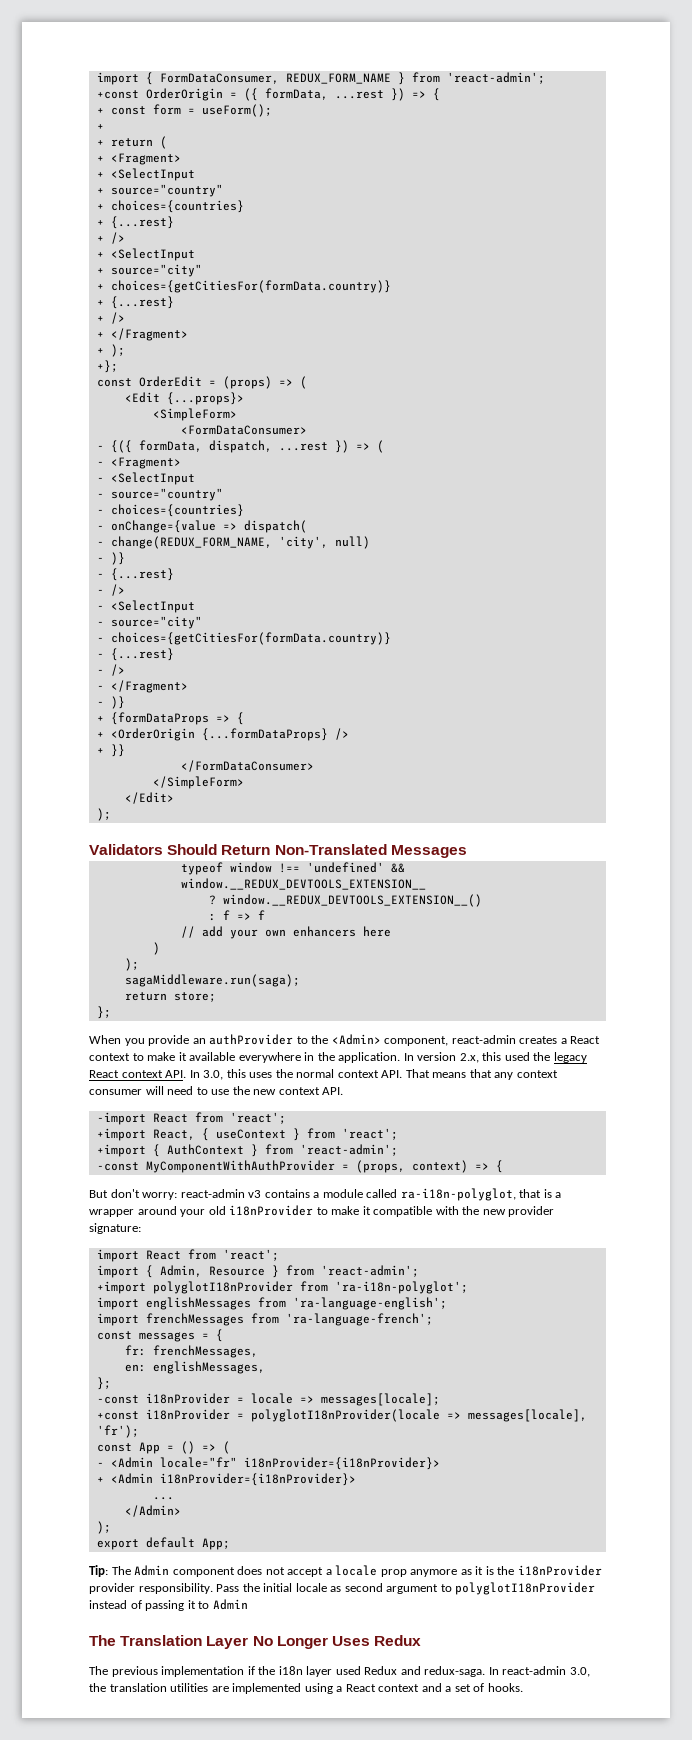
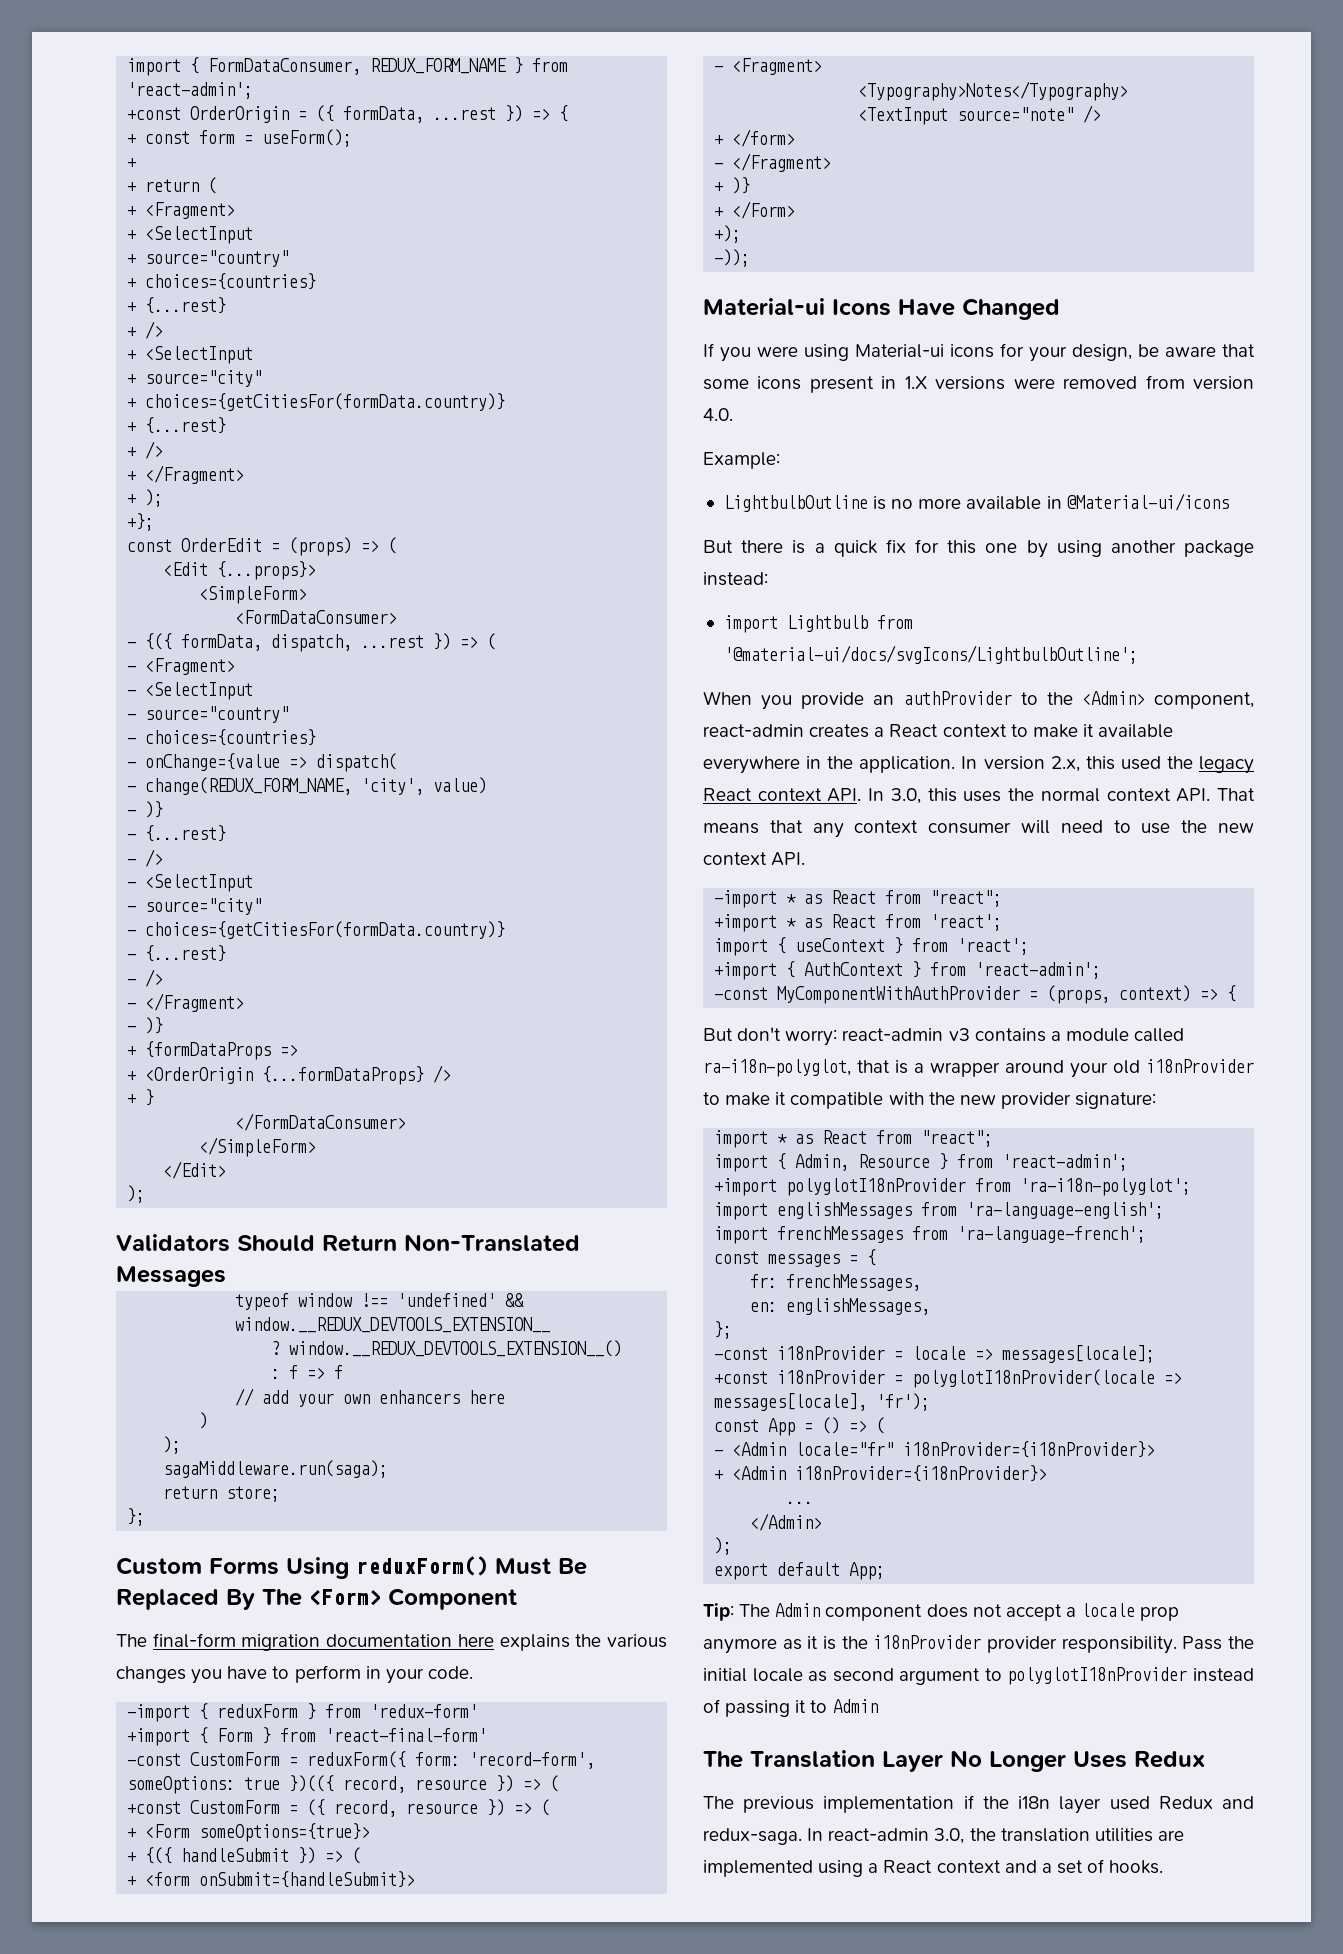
[334,536,370,549] null) -> [433,777,488,794] value)
[236,712,244,725] { -> (299, 1050) none
[110,744,125,757] }} -> [145,1089,155,1106] }
(111, 1012) none -> [116,1556,587,1579] [116,1588,517,1610] [116,1633,667,1651] [116,1665,473,1684] [127,1703,479,1722] [127,1727,488,1746] [127,1751,596,1769] [127,1775,560,1794] [127,1799,551,1817] [127,1823,371,1842] [127,1847,362,1864] [127,1871,416,1888] [714,58,823,75] [858,81,1129,101] [858,105,1102,125] [714,129,796,147] [714,153,832,172] [714,177,751,194] [714,201,796,219] [714,225,742,243] [714,249,751,267] [703,298,1060,320] [703,343,1255,362] [703,375,1254,393] [703,408,733,421] [703,452,780,469] [723,493,1229,512] [703,539,1254,558] [703,572,768,586] [723,615,913,633] [723,645,1138,664] // Custom Forms Using reduxForm() Must Be Replaced By The <Form> Component // The final-form migration documentation here explains the various changes you have to perform in your code. // -import { reduxForm } from 'redux-form' // +import { Form } from 'react-final-form' // -const CustomForm = reduxForm({ form: 'record-form', someOptions: true })(({ record, resource }) => ( // +const CustomForm = ({ record, resource }) => ( // + <Form someOptions={true}> // + {({ handleSubmit }) => ( // + <form onSubmit={handleSubmit}> // - <Fragment> // <Typography>Notes</Typography> // <TextInput source="note" /> // + </form> // - </Fragment> // + )} // + </Form> // +); // -)); // Material-ui Icons Have Changed // If you were using Material-ui icons for your design, be aware that some icons present in 1.X versions were removed from version 4.0. // Example: // LightbulbOutline is no more available in @Material-ui/icons // But there is a quick fix for this one by using another package instead: // import Lightbulb from '@material-ui/docs/svgIcons/LightbulbOutline';
[152,1112,286,1124] [96,1128,195,1141] React from 'react'; // +import React, -> [786,890,1003,907] [714,914,1003,932] [714,938,769,956] * as React from "react"; // +import * as React from 'react'; // import
[145,1249,279,1261] React from 'react'; -> [777,1130,994,1147] * as React from "react";

